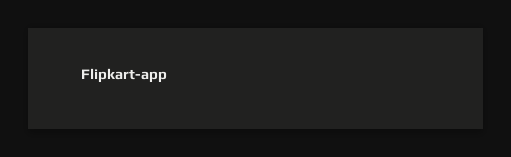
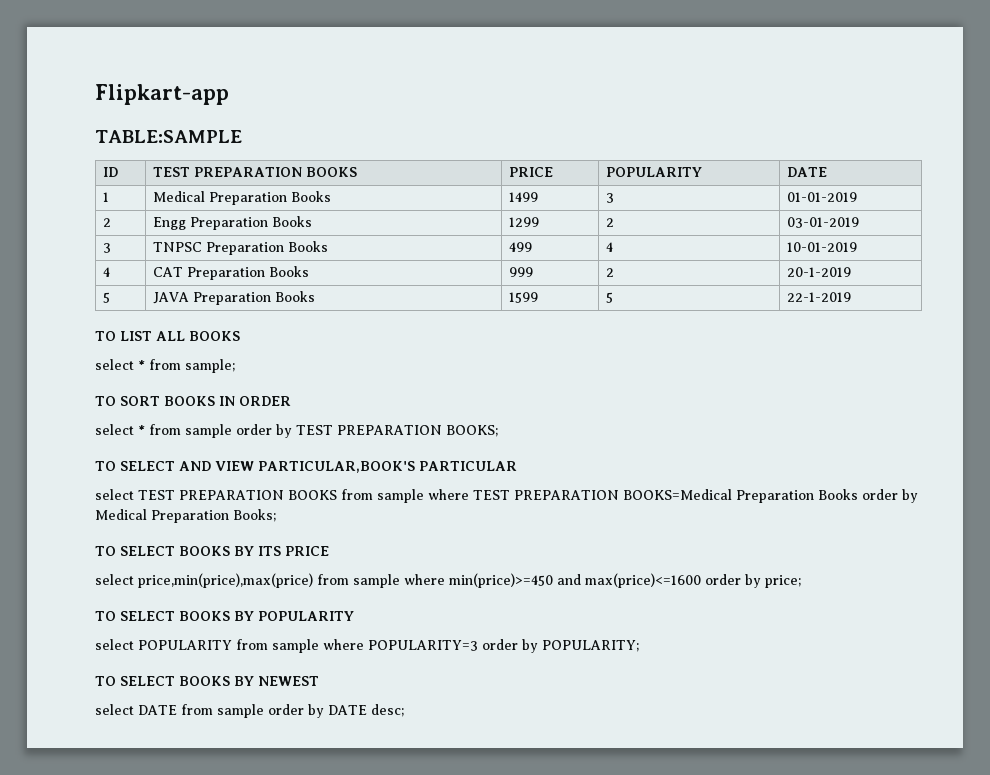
(167, 75) none -> [95,130,242,143] [102,167,118,177] [152,167,357,177] [508,167,553,177] [605,167,702,177] [786,167,827,177] [102,192,109,202] [152,191,331,205] [508,192,538,202] [605,193,614,203] [786,192,857,202] [102,218,111,227] [152,216,312,230] [508,217,539,227] [605,218,614,227] [786,217,859,228] [102,243,111,253] [152,241,328,255] [508,242,532,252] [605,242,613,252] [786,242,857,252] [102,267,110,277] [152,266,309,280] [508,267,533,277] [605,268,614,277] [786,267,851,277] [102,292,110,303] [152,291,315,305] [508,292,538,303] [605,292,613,303] [786,292,851,302] [95,331,240,341] [95,359,235,373] [95,396,291,406] [95,424,498,438] [95,461,517,473] [95,489,918,503] [95,509,276,523] [95,546,329,556] [95,573,801,588] [95,611,354,621] [95,639,639,653] [95,676,319,686] [95,704,404,718] // TABLE:SAMPLE // ID | TEST PREPARATION BOOKS | PRICE | POPULARITY | DATE // 1 | Medical Preparation Books | 1499 | 3 | 01-01-2019 // 2 | Engg Preparation Books | 1299 | 2 | 03-01-2019 // 3 | TNPSC Preparation Books | 499 | 4 | 10-01-2019 // 4 | CAT Preparation Books | 999 | 2 | 20-1-2019 // 5 | JAVA Preparation Books | 1599 | 5 | 22-1-2019 // TO LIST ALL BOOKS // select * from sample; // TO SORT BOOKS IN ORDER // select * from sample order by TEST PREPARATION BOOKS; // TO SELECT AND VIEW PARTICULAR,BOOK'S PARTICULAR // select TEST PREPARATION BOOKS from sample where TEST PREPARATION BOOKS=Medical Preparation Books order by Medical Preparation Books; // TO SELECT BOOKS BY ITS PRICE // select price,min(price),max(price) from sample where min(price)>=450 and max(price)<=1600 order by price; // TO SELECT BOOKS BY POPULARITY // select POPULARITY from sample where POPULARITY=3 order by POPULARITY; // TO SELECT BOOKS BY NEWEST // select DATE from sample order by DATE desc;

